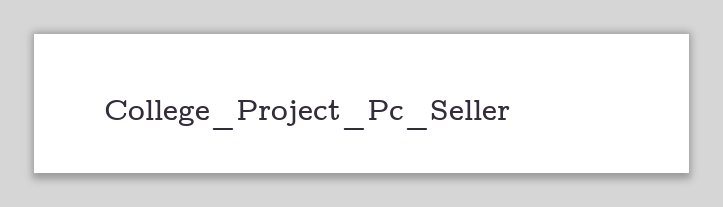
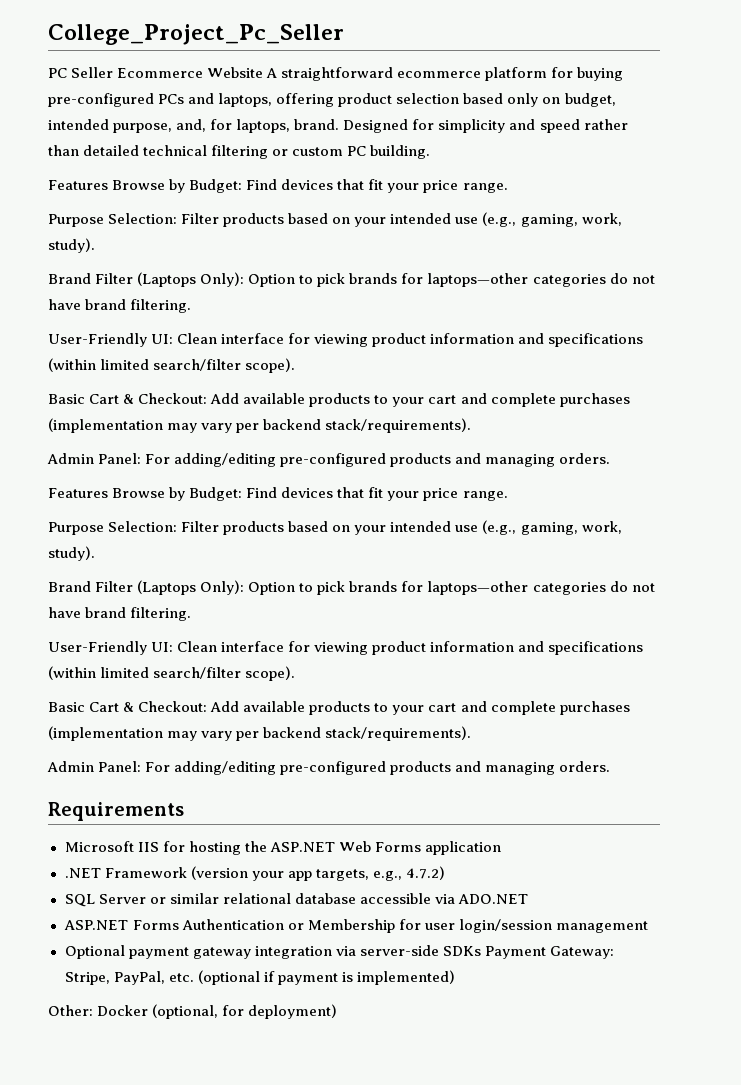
(510, 115) none -> [48,67,624,81] [48,93,616,107] [48,119,628,133] [48,145,431,159] [48,179,508,193] [48,212,622,227] [48,238,95,253] [48,272,655,287] [48,299,192,313] [48,333,644,347] [48,358,296,373] [48,393,630,407] [48,418,472,433] [47,453,611,467] [48,487,508,501] [48,520,622,535] [48,546,95,561] [48,580,655,595] [48,607,192,621] [48,641,644,655] [48,666,296,681] [48,701,630,715] [48,726,472,741] [47,761,611,775] [48,802,184,821] [64,841,501,855] [64,866,445,881] [64,893,528,907] [63,919,648,933] [64,945,614,959] [64,970,455,985] [48,1004,338,1019] // PC Seller Ecommerce Website A straightforward ecommerce platform for buying pre-configured PCs and laptops, offering product selection based only on budget, intended purpose, and, for laptops, brand. Designed for simplicity and speed rather than detailed technical filtering or custom PC building. // Features Browse by Budget: Find devices that fit your price range. // Purpose Selection: Filter products based on your intended use (e.g., gaming, work, study). // Brand Filter (Laptops Only): Option to pick brands for laptops—other categories do not have brand filtering. // User-Friendly UI: Clean interface for viewing product information and specifications (within limited search/filter scope). // Basic Cart & Checkout: Add available products to your cart and complete purchases (implementation may vary per backend stack/requirements). // Admin Panel: For adding/editing pre-configured products and managing orders. // Features Browse by Budget: Find devices that fit your price range. // Purpose Selection: Filter products based on your intended use (e.g., gaming, work, study). // Brand Filter (Laptops Only): Option to pick brands for laptops—other categories do not have brand filtering. // User-Friendly UI: Clean interface for viewing product information and specifications (within limited search/filter scope). // Basic Cart & Checkout: Add available products to your cart and complete purchases (implementation may vary per backend stack/requirements). // Admin Panel: For adding/editing pre-configured products and managing orders. // Requirements // Microsoft IIS for hosting the ASP.NET Web Forms application // .NET Framework (version your app targets, e.g., 4.7.2) // SQL Server or similar relational database accessible via ADO.NET // ASP.NET Forms Authentication or Membership for user login/session management // Optional payment gateway integration via server-side SDKs Payment Gateway: Stripe, PayPal, etc. (optional if payment is implemented) // Other: Docker (optional, for deployment)

